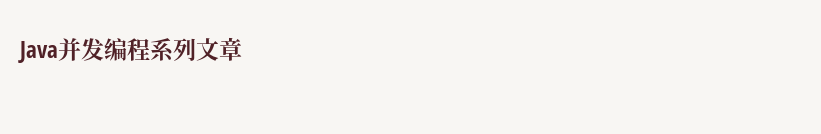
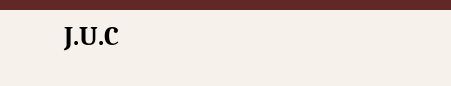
[18,37,242,63] Java并发编程系列文章 -> [63,27,119,51] J.U.C

